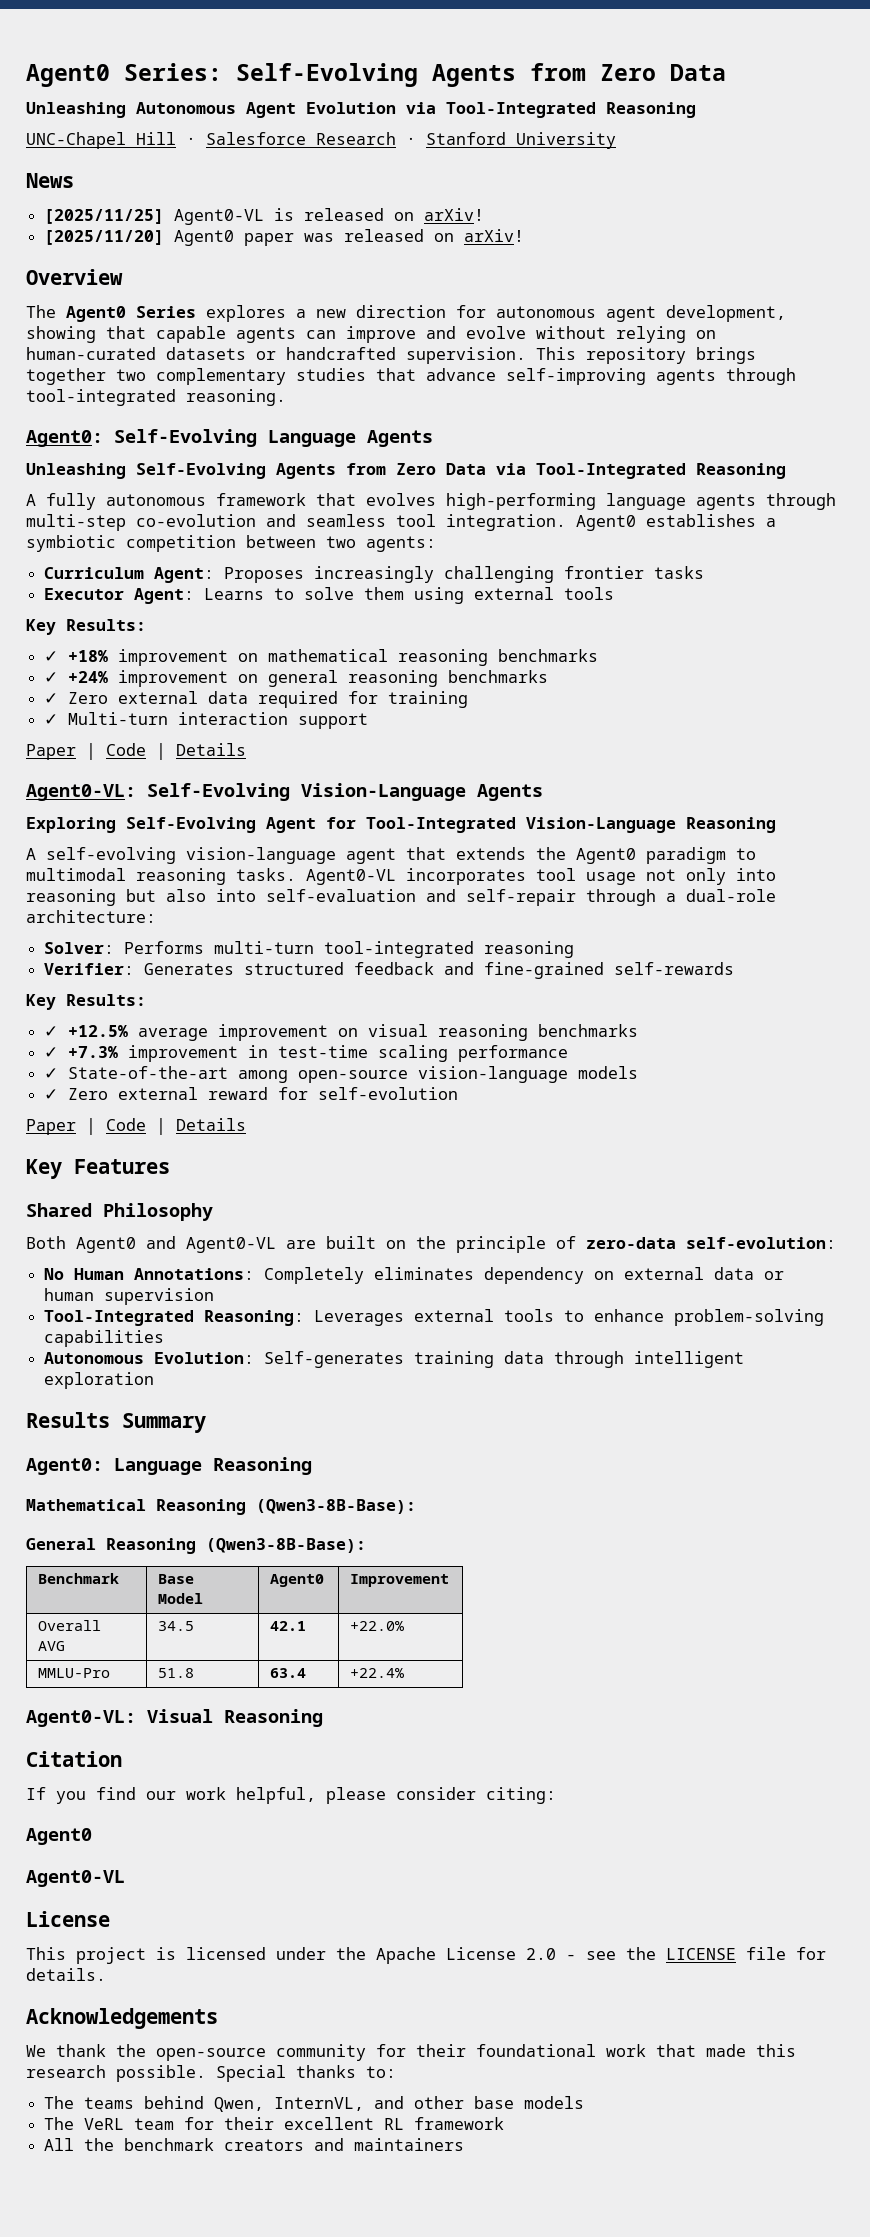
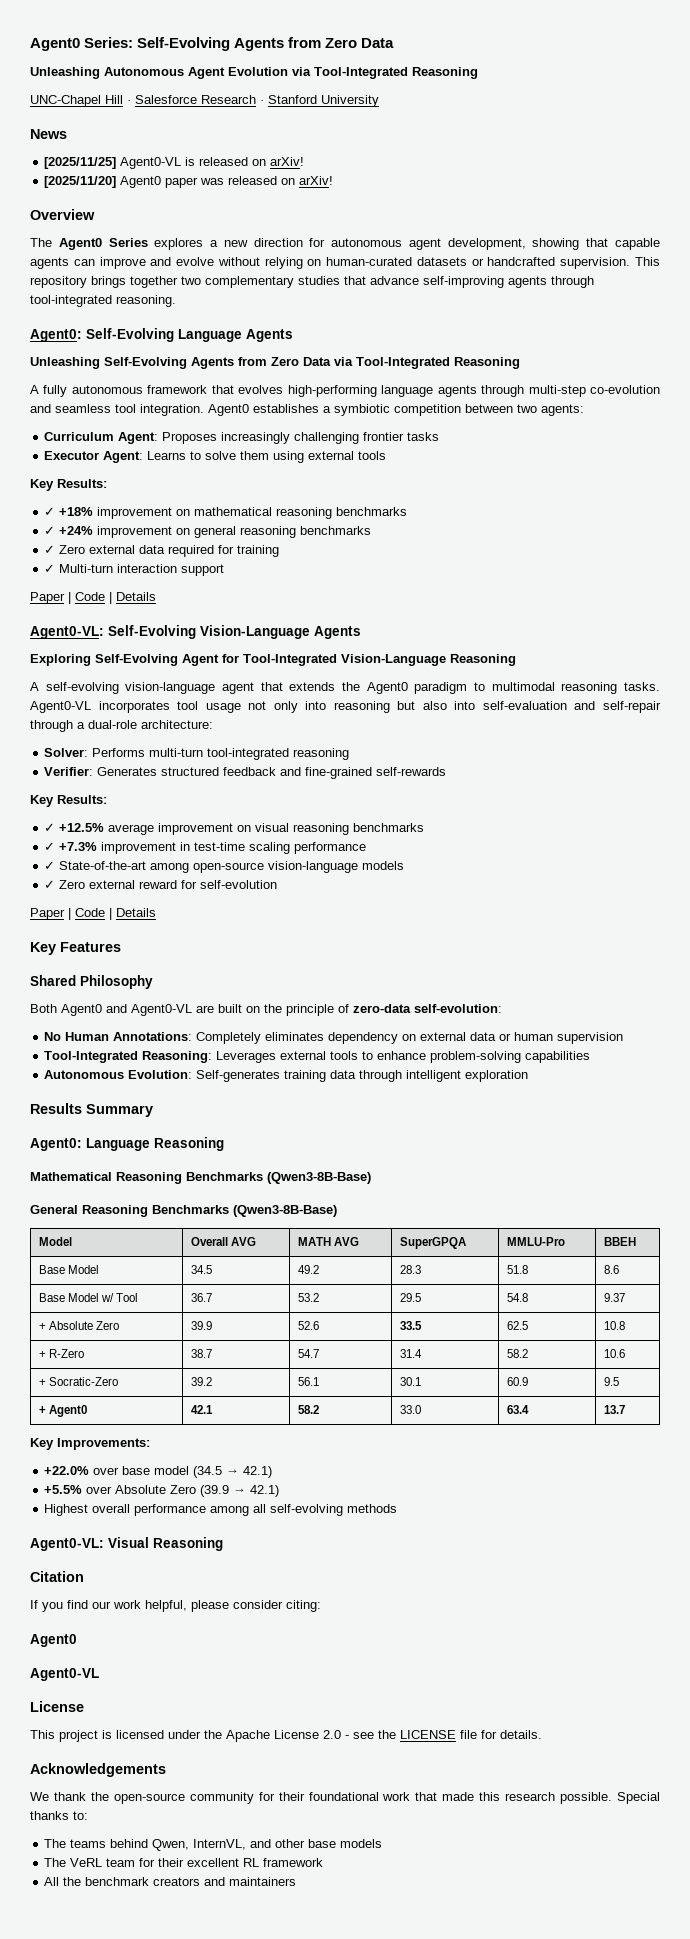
[256,1499,416,1514] (Qwen3-8B-Base): -> [186,1172,371,1184] Benchmarks (Qwen3-8B-Base)
[206,1538,366,1553] [38,1573,120,1584] [158,1574,195,1584] [158,1593,204,1604] [270,1574,325,1587] [350,1574,450,1587] [38,1620,102,1631] [38,1641,66,1651] [158,1621,195,1631] [270,1621,307,1631] [350,1621,405,1631] [38,1668,111,1678] [158,1668,195,1678] [270,1668,307,1678] [350,1668,405,1678] (Qwen3-8B-Base): // Benchmark | Base Model | Agent0 | Improvement // Overall AVG | 34.5 | 42.1 | +22.0% // MMLU-Pro | 51.8 | 63.4 | +22.4% -> [152,1205,337,1217] [38,1237,72,1246] [190,1237,256,1246] [297,1237,359,1246] [399,1237,466,1249] [506,1237,565,1246] [603,1237,636,1246] [38,1265,99,1274] [190,1265,212,1274] [297,1265,319,1274] [399,1265,421,1274] [506,1265,528,1274] [603,1265,619,1274] [38,1293,138,1302] [190,1293,212,1302] [297,1293,319,1302] [399,1293,421,1302] [506,1293,528,1302] [603,1293,625,1302] [38,1321,119,1330] [190,1321,212,1330] [297,1321,319,1330] [399,1321,422,1330] [506,1321,528,1330] [603,1321,625,1330] [38,1349,84,1358] [190,1349,212,1358] [297,1349,319,1358] [399,1349,422,1358] [506,1349,528,1358] [603,1349,625,1358] [38,1377,118,1386] [190,1377,212,1386] [297,1377,319,1386] [399,1377,421,1386] [506,1377,528,1386] [603,1377,619,1386] [38,1405,87,1417] [190,1405,213,1414] [297,1405,319,1414] [399,1405,421,1414] [506,1405,529,1414] [603,1405,625,1414] [30,1438,150,1450] [44,1466,273,1478] [44,1485,280,1497] [44,1504,398,1516] Benchmarks (Qwen3-8B-Base) // Model | Overall AVG | MATH AVG | SuperGPQA | MMLU-Pro | BBEH // Base Model | 34.5 | 49.2 | 28.3 | 51.8 | 8.6 // Base Model w/ Tool | 36.7 | 53.2 | 29.5 | 54.8 | 9.37 // + Absolute Zero | 39.9 | 52.6 | 33.5 | 62.5 | 10.8 // + R-Zero | 38.7 | 54.7 | 31.4 | 58.2 | 10.6 // + Socratic-Zero | 39.2 | 56.1 | 30.1 | 60.9 | 9.5 // + Agent0 | 42.1 | 58.2 | 33.0 | 63.4 | 13.7 // Key Improvements: // +22.0% over base model (34.5 → 42.1) // +5.5% over Absolute Zero (39.9 → 42.1) // Highest overall performance among all self-evolving methods

